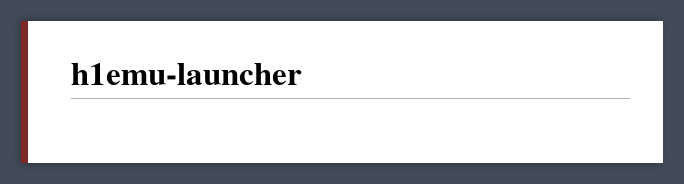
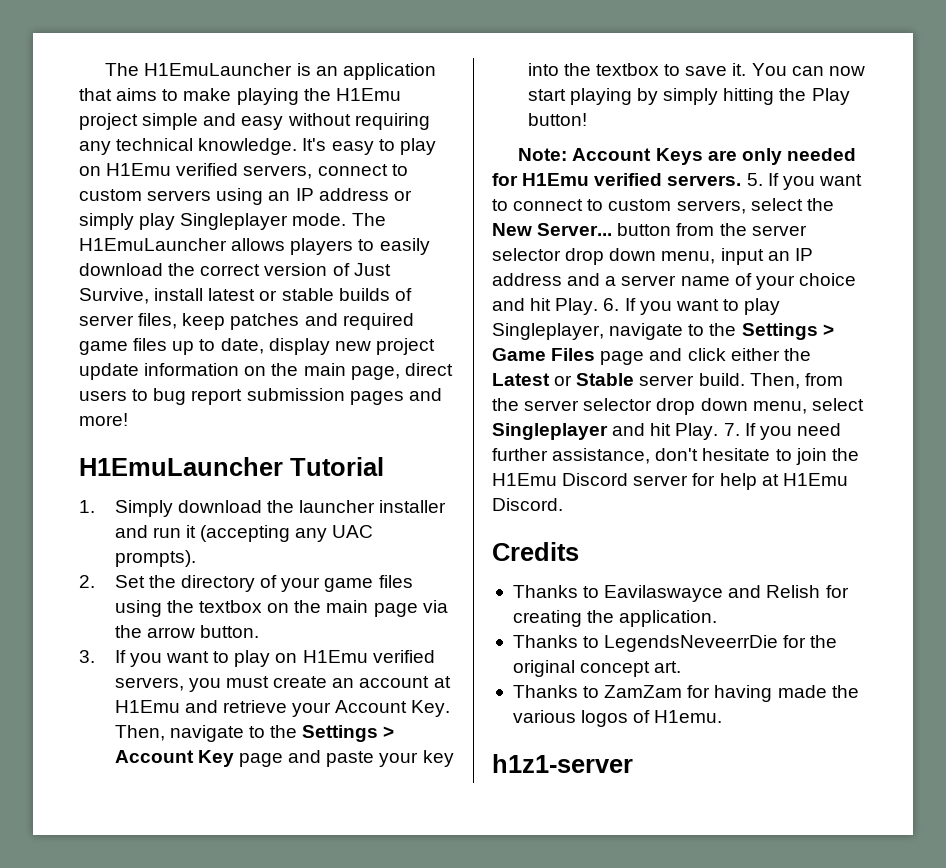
[71,63,302,85] h1emu-launcher -> [105,63,436,80] [79,88,401,105] [79,113,430,130] [79,138,436,155] [79,163,408,179] [79,188,412,205] [79,213,386,230] [79,238,430,255] [79,263,391,276] [79,288,412,304] [79,313,414,330] [79,338,435,355] [79,363,453,380] [79,388,442,405] [79,413,128,426] [79,457,384,476] [79,500,447,517] [114,525,374,542] [114,550,196,567] [79,575,413,592] [114,600,448,617] [114,625,260,638] [79,650,435,667] [114,676,451,692] [114,700,451,717] [114,725,395,742] [114,750,454,767] [527,63,865,76] [527,88,850,105] [527,113,587,126] [518,148,856,165] [492,173,862,190] [492,198,834,214] [492,223,807,236] [492,248,813,265] [492,273,856,290] [492,298,781,315] [492,323,834,340] [492,348,811,365] [492,373,843,389] [492,398,864,415] [492,423,841,440] [492,448,859,465] [492,473,848,490] [492,498,563,511] [492,542,579,561] [512,585,849,602] [512,610,718,627] [512,635,838,652] [512,660,682,677] [512,685,859,702] [512,710,723,727] [492,754,633,773] The H1EmuLauncher is an application that aims to make playing the H1Emu project simple and easy without requiring any technical knowledge. It's easy to play on H1Emu verified servers, connect to custom servers using an IP address or simply play Singleplayer mode. The H1EmuLauncher allows players to easily download the correct version of Just Survive, install latest or stable builds of server files, keep patches and required game files up to date, display new project update information on the main page, direct users to bug report submission pages and more! // H1EmuLauncher Tutorial // 1. Simply download the launcher installer and run it (accepting any UAC prompts). // 2. Set the directory of your game files using the textbox on the main page via the arrow button. // 3. If you want to play on H1Emu verified servers, you must create an account at H1Emu and retrieve your Account Key. Then, navigate to the Settings > Account Key page and paste your key into the textbox to save it. You can now start playing by simply hitting the Play button! // Note: Account Keys are only needed for H1Emu verified servers. 5. If you want to connect to custom servers, select the New Server... button from the server selector drop down menu, input an IP address and a server name of your choice and hit Play. 6. If you want to play Singleplayer, navigate to the Settings > Game Files page and click either the Latest or Stable server build. Then, from the server selector drop down menu, select Singleplayer and hit Play. 7. If you need further assistance, don't hesitate to join the H1Emu Discord server for help at H1Emu Discord. // Credits // Thanks to Eavilaswayce and Relish for creating the application. // Thanks to LegendsNeveerrDie for the original concept art. // Thanks to ZamZam for having made the various logos of H1emu. // h1z1-server

